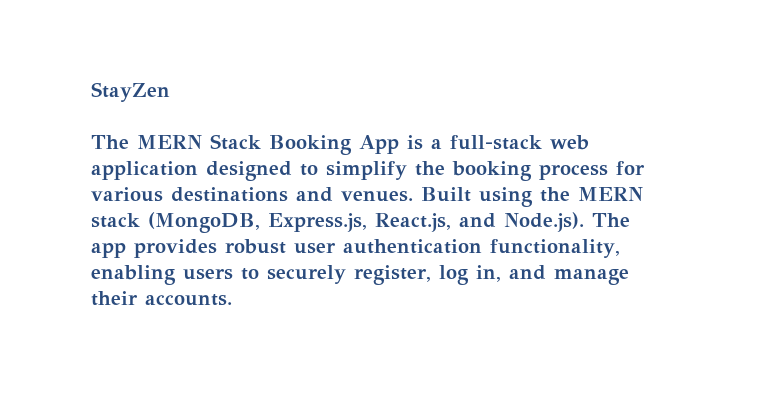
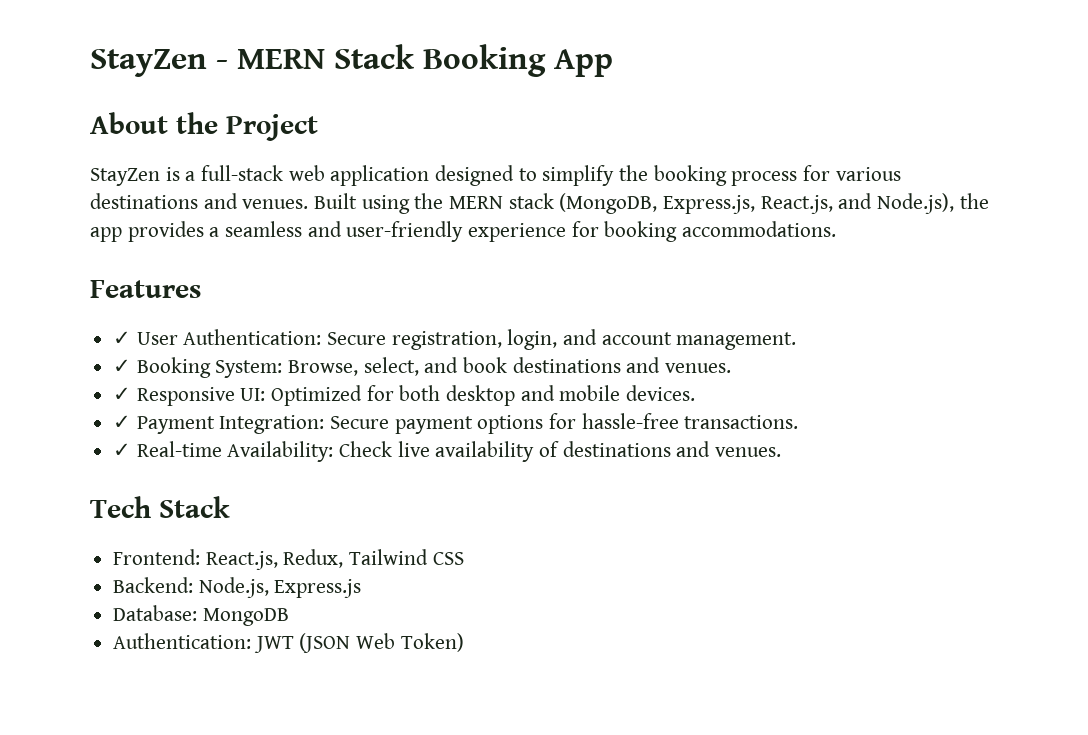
[91,82,170,102] [91,135,129,149] StayZen // The -> [90,49,228,77] StayZen -
(399, 144) none -> [90,112,318,141] [90,168,160,186] // About the Project // StayZen
[504,212,630,232] [91,239,620,258] [91,265,629,285] [91,291,232,306] Node.js). The app provides robust user authentication functionality, enabling users to securely register, log in, and manage their accounts. -> [877,193,989,214] [90,221,837,242] [90,280,201,298] [113,329,797,350] [113,357,732,378] [113,385,696,406] [113,413,799,434] [113,441,782,462] [90,496,230,518] [113,549,464,570] [113,577,362,598] [113,605,289,626] [113,633,464,653] Node.js), the app provides a seamless and user-friendly experience for booking accommodations. // Features // ✓ User Authentication: Secure registration, login, and account management. // ✓ Booking System: Browse, select, and book destinations and venues. // ✓ Responsive UI: Optimized for both desktop and mobile devices. // ✓ Payment Integration: Secure payment options for hassle-free transactions. // ✓ Real-time Availability: Check live availability of destinations and venues. // Tech Stack // Frontend: React.js, Redux, Tailwind CSS // Backend: Node.js, Express.js // Database: MongoDB // Authentication: JWT (JSON Web Token)

